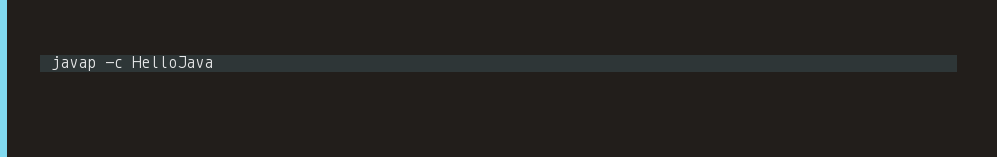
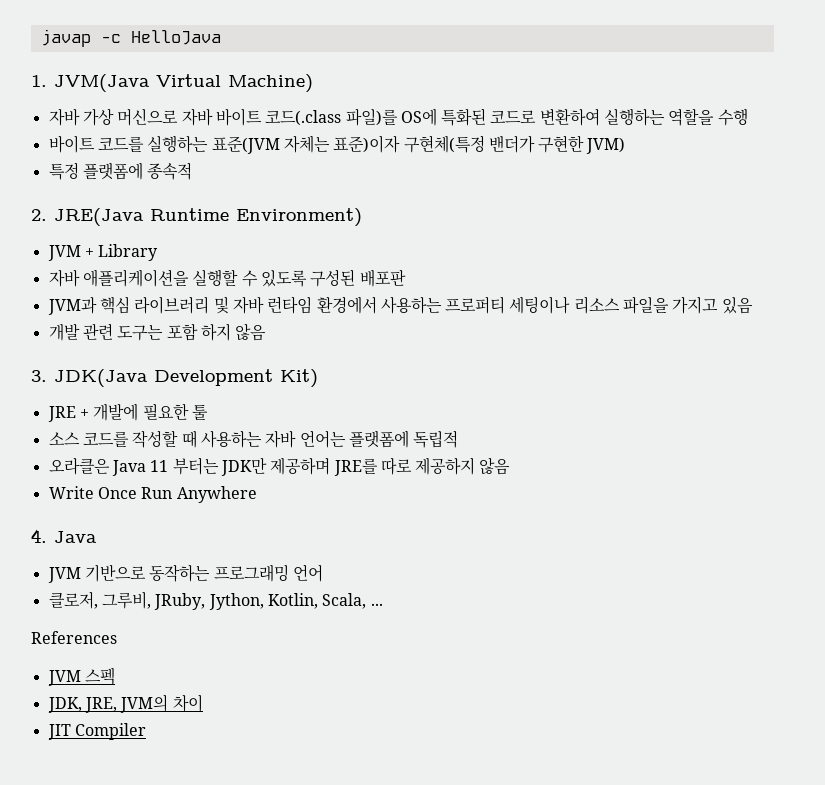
(214, 62) none -> [31,74,313,93] [48,108,748,126] [48,135,626,154] [48,162,193,180] [31,208,362,227] [47,244,159,261] [48,269,406,287] [47,296,753,315] [48,323,267,341] [31,369,318,388] [47,403,208,422] [48,430,459,448] [48,457,511,476] [48,486,257,503] [31,529,97,543] [47,564,323,583] [48,591,383,610] [31,631,117,644] [47,667,115,686] [47,694,203,713] [47,723,146,740] // 1. JVM(Java Virtual Machine) // 자바 가상 머신으로 자바 바이트 코드(.class 파일)를 OS에 특화된 코드로 변환하여 실행하는 역할을 수행 // 바이트 코드를 실행하는 표준(JVM 자체는 표준)이자 구현체(특정 밴더가 구현한 JVM) // 특정 플랫폼에 종속적 // 2. JRE(Java Runtime Environment) // JVM + Library // 자바 애플리케이션을 실행할 수 있도록 구성된 배포판 // JVM과 핵심 라이브러리 및 자바 런타임 환경에서 사용하는 프로퍼티 세팅이나 리소스 파일을 가지고 있음 // 개발 관련 도구는 포함 하지 않음 // 3. JDK(Java Development Kit) // JRE + 개발에 필요한 툴 // 소스 코드를 작성할 때 사용하는 자바 언어는 플랫폼에 독립적 // 오라클은 Java 11 부터는 JDK만 제공하며 JRE를 따로 제공하지 않음 // Write Once Run Anywhere // 4. Java // JVM 기반으로 동작하는 프로그래밍 언어 // 클로저, 그루비, JRuby, Jython, Kotlin, Scala, ... // References // JVM 스펙 // JDK, JRE, JVM의 차이 // JIT Compiler

